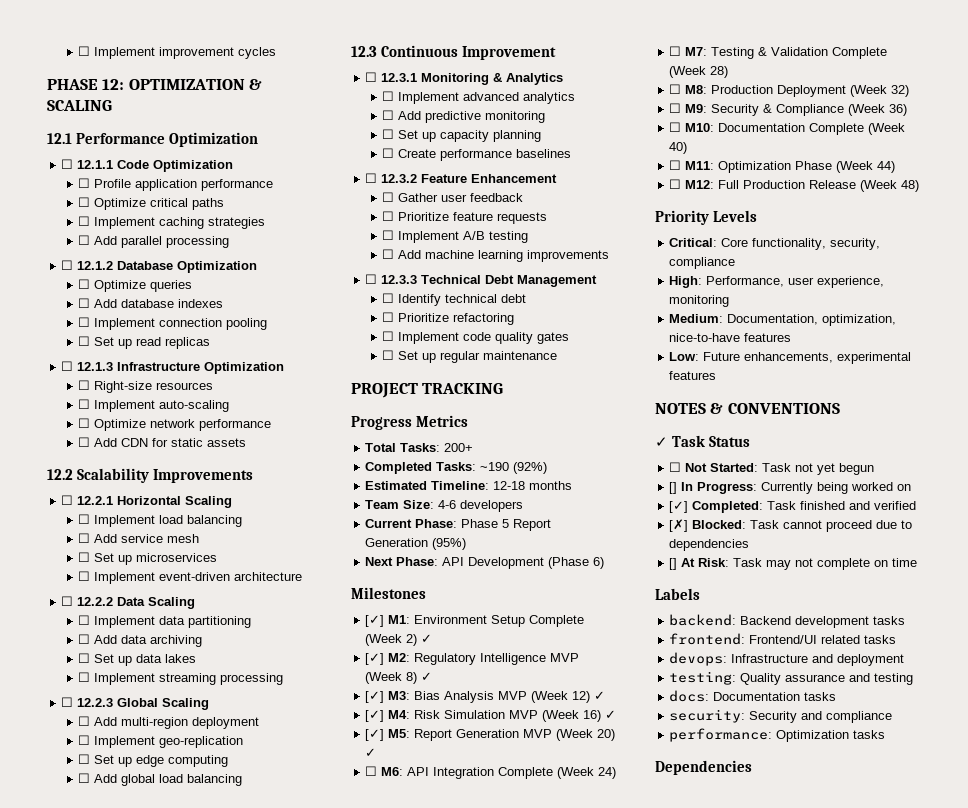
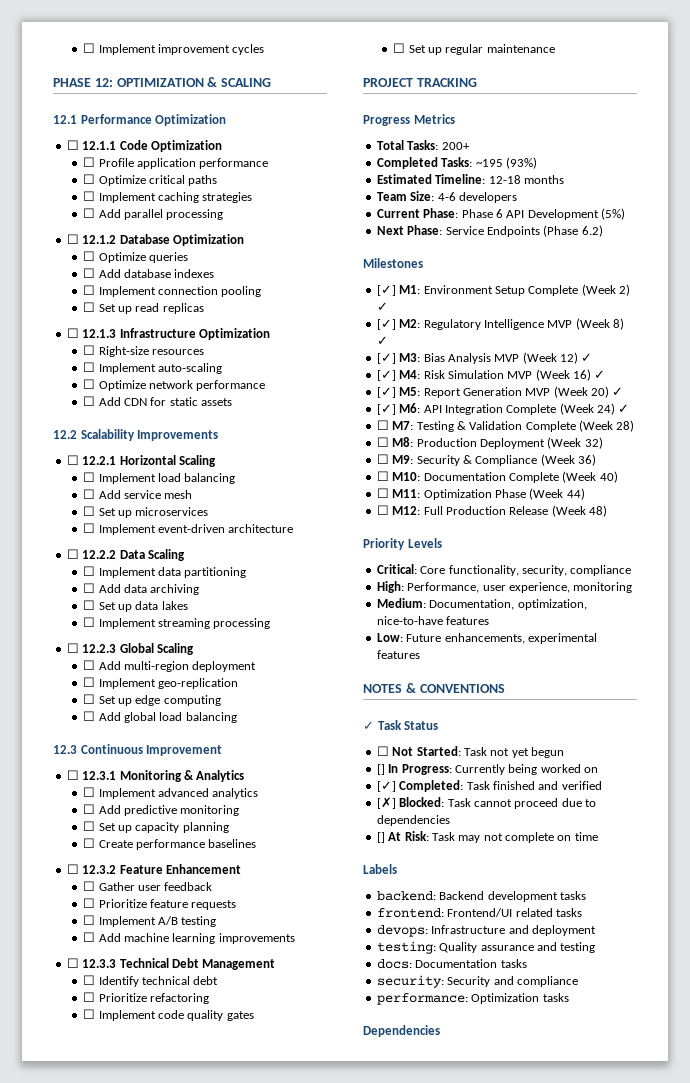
[480,462,548,474] ~190 (92%) -> [475,157,537,169] ~195 (93%)
[502,519,552,531] [365,538,467,550] [365,557,605,569] 5 Report Generation (95%) // Next Phase: API Development (Phase 6) -> [495,208,625,220] [376,225,603,237] 6 API Development (5%) // Next Phase: Service Endpoints (Phase 6.2)
[365,766,378,776] ☐ -> [376,404,396,415] [✓]
(617, 773) none -> [618,404,630,413] ✓

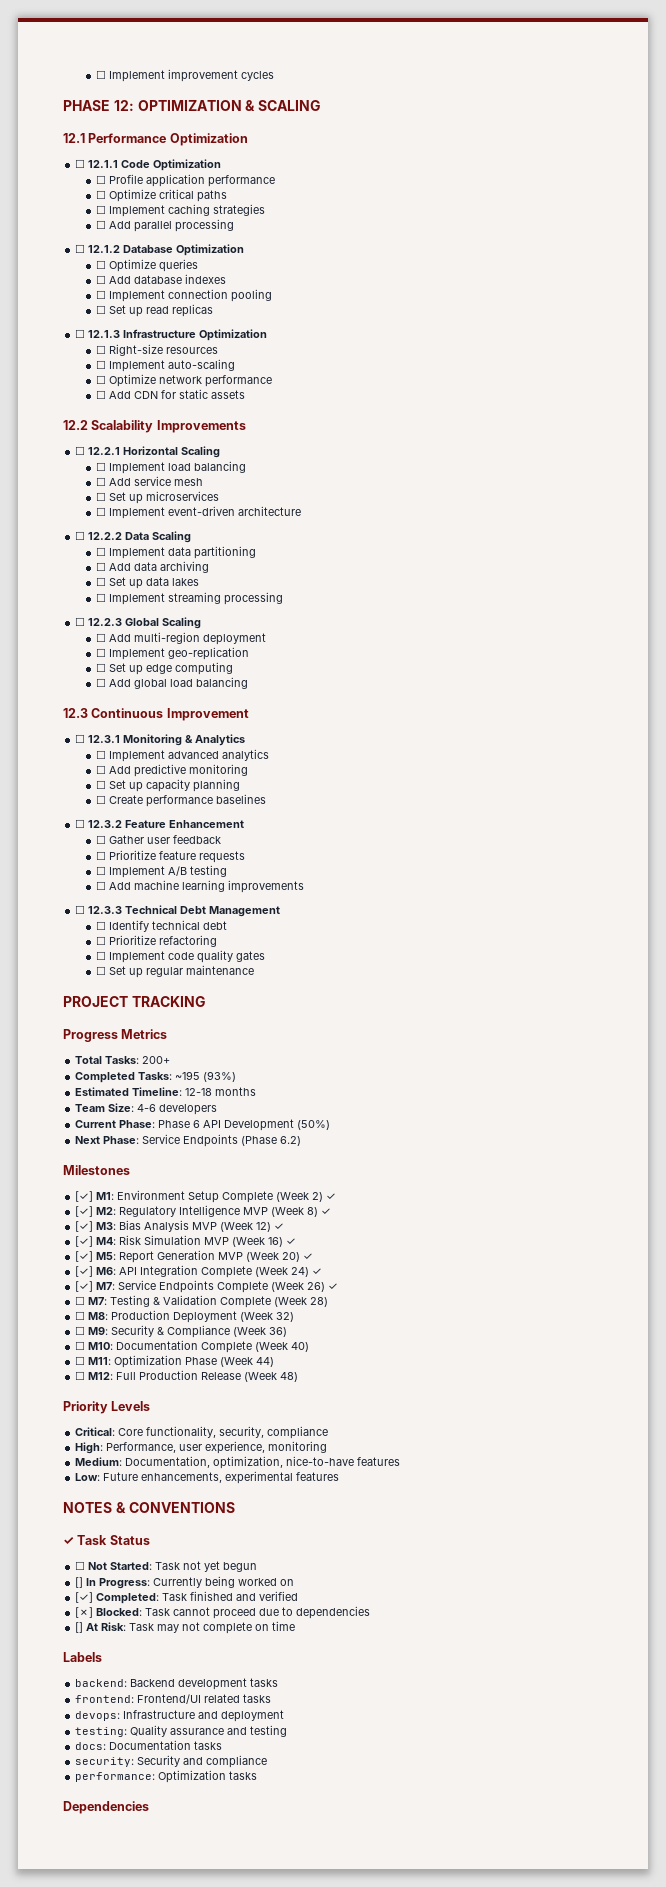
[601,208,625,220] (5%) -> [297,1120,331,1130] (50%)
(630, 408) none -> [75,1280,339,1293] // [✓] M7: Service Endpoints Complete (Week 26) ✓

